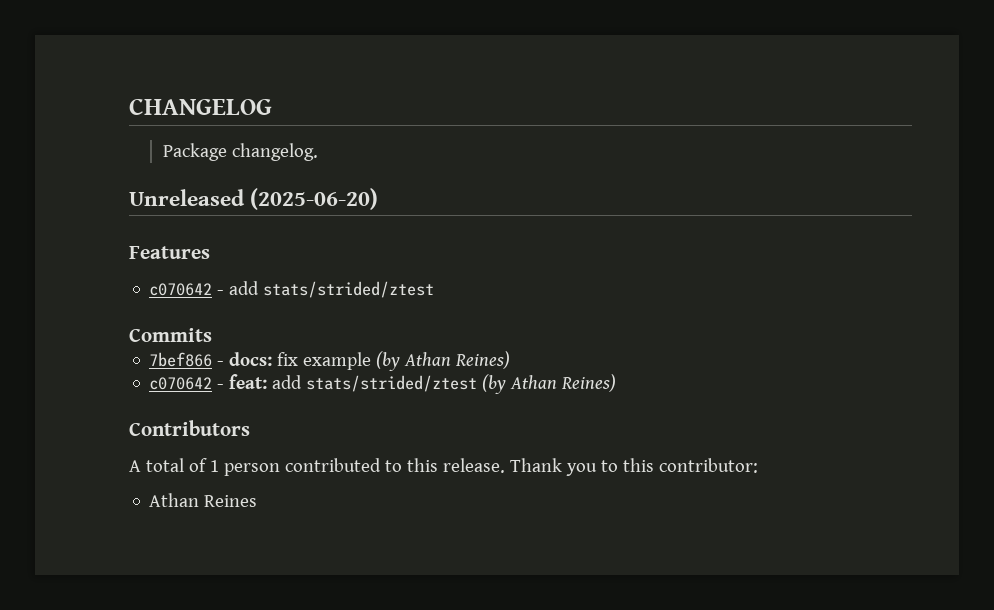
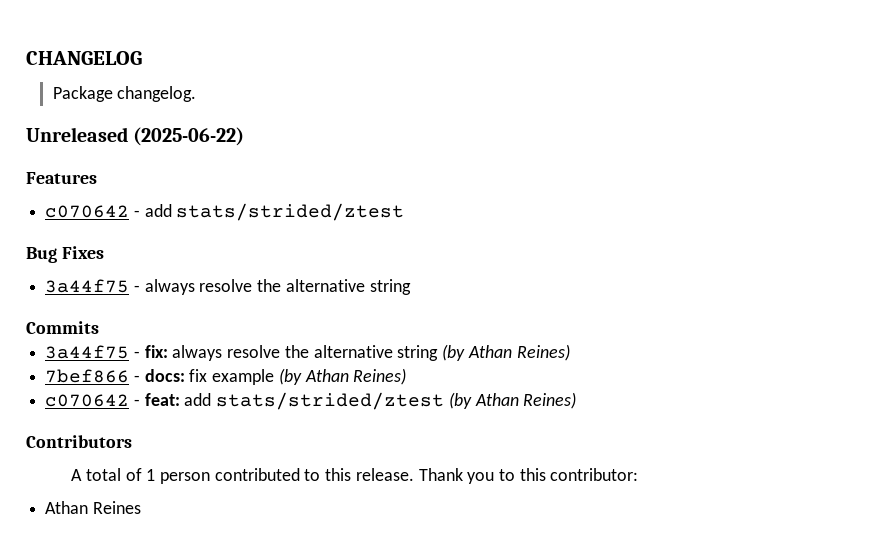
[250,188,379,210] (2025-06-20) -> [133,127,245,146] (2025-06-22)
[129,328,212,342] Commits -> [26,246,104,263] [45,279,411,295] [26,321,99,334] [45,344,570,361] Bug Fixes // 3a44f75 - always resolve the alternative string // Commits // 3a44f75 - fix: always resolve the alternative string (by Athan Reines)

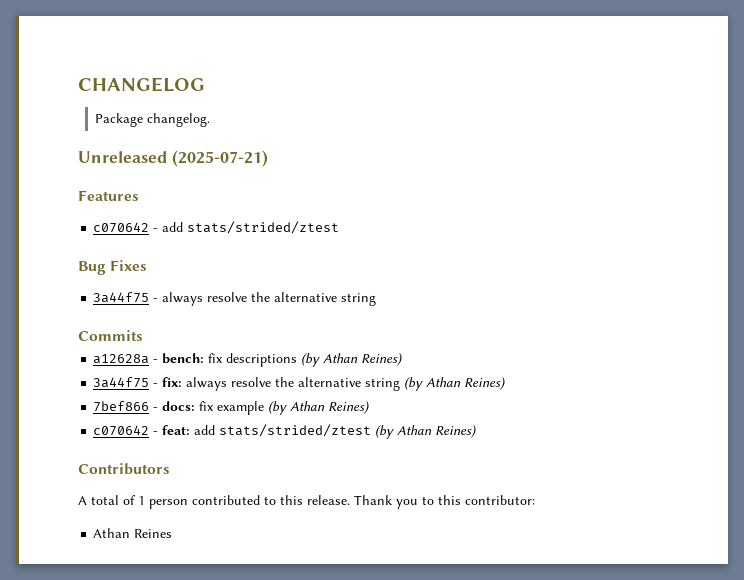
[133,127,245,146] (2025-06-22) -> [171,150,268,167] (2025-07-21)
(99, 327) none -> [93,353,404,367] // a12628a - bench: fix descriptions (by Athan Reines)

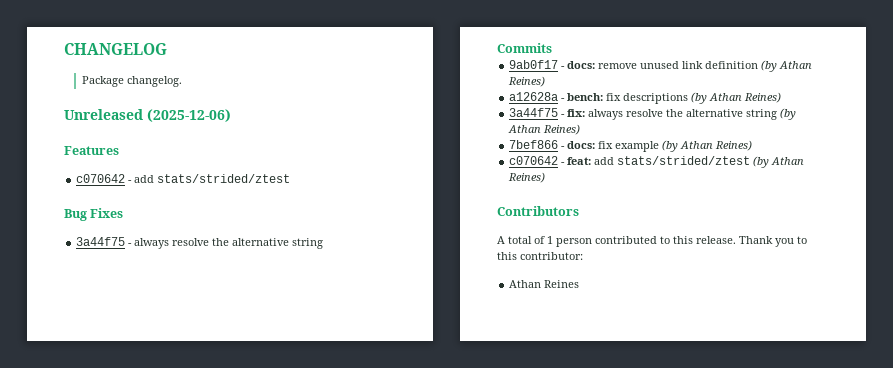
[171,150,268,167] (2025-07-21) -> [147,109,231,122] (2025-12-06)
(143, 335) none -> [509,60,813,72] [508,76,546,87] // 9ab0f17 - docs: remove unused link definition (by Athan Reines)

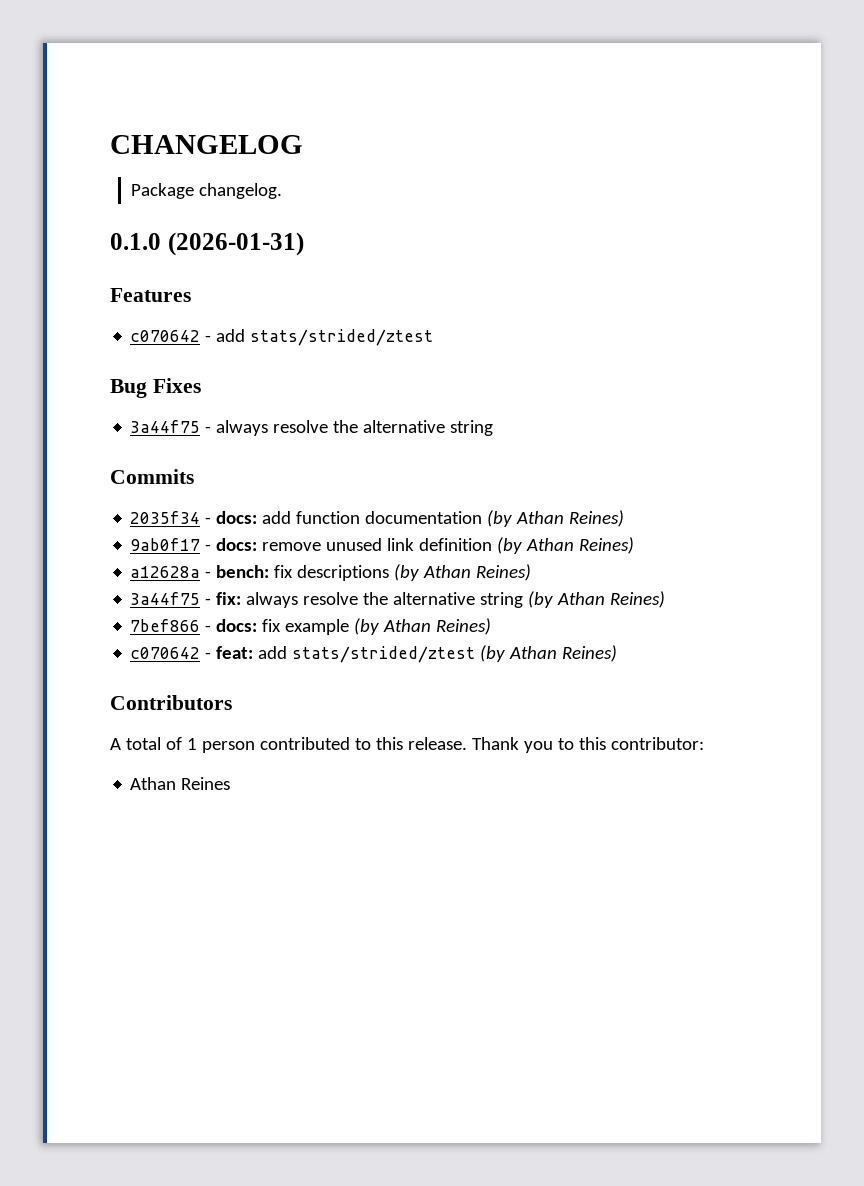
[64,109,231,122] Unreleased (2025-12-06) -> [110,232,304,256] 0.1.0 (2026-01-31)
(552, 48) none -> [130,510,625,527] // 2035f34 - docs: add function documentation (by Athan Reines)

